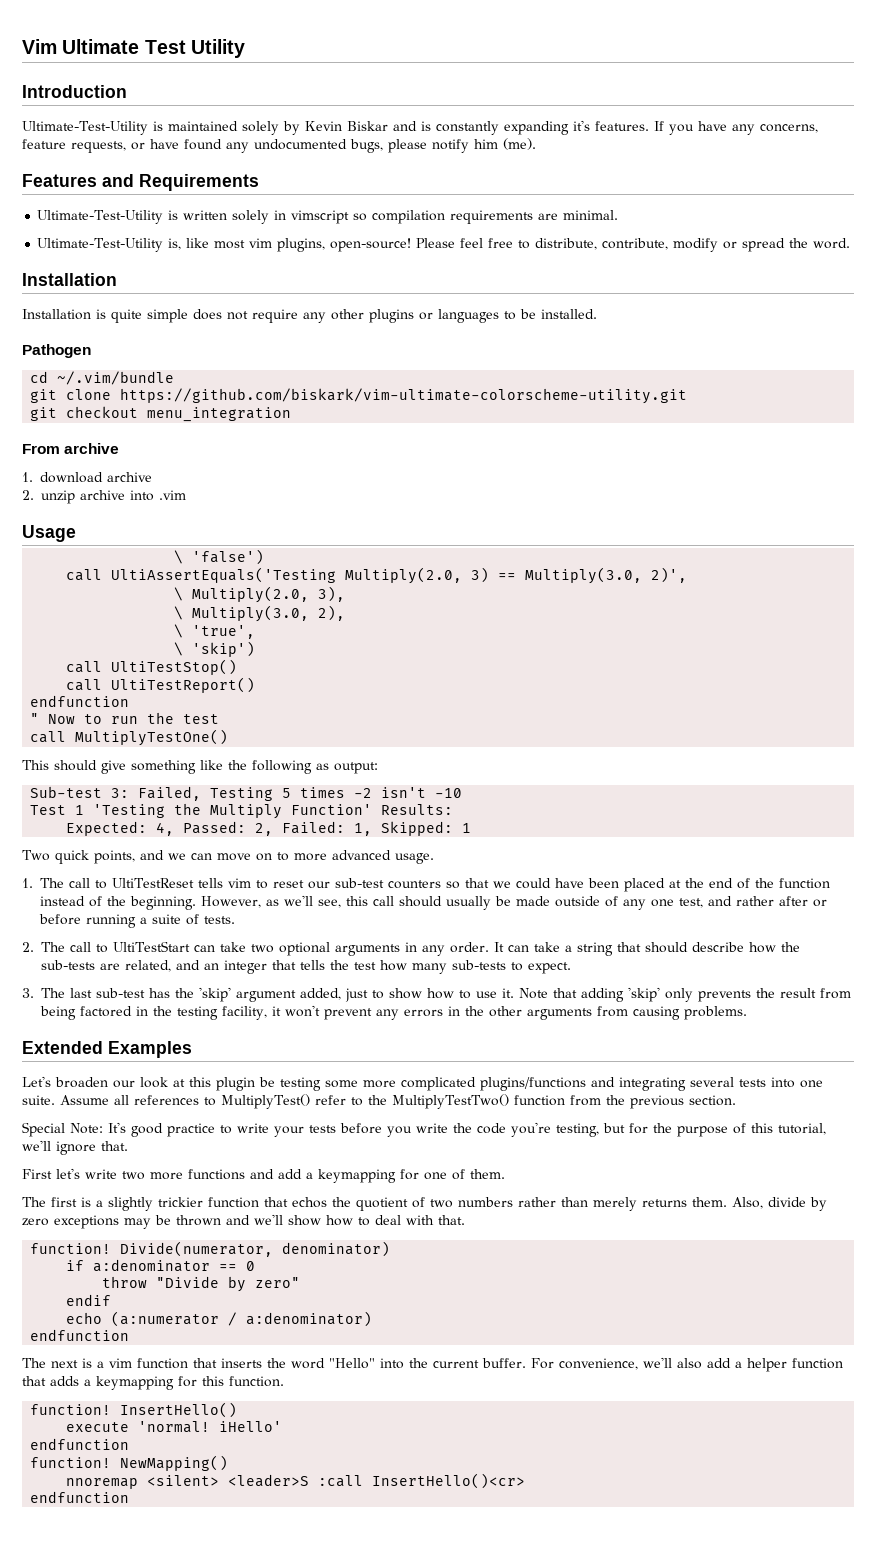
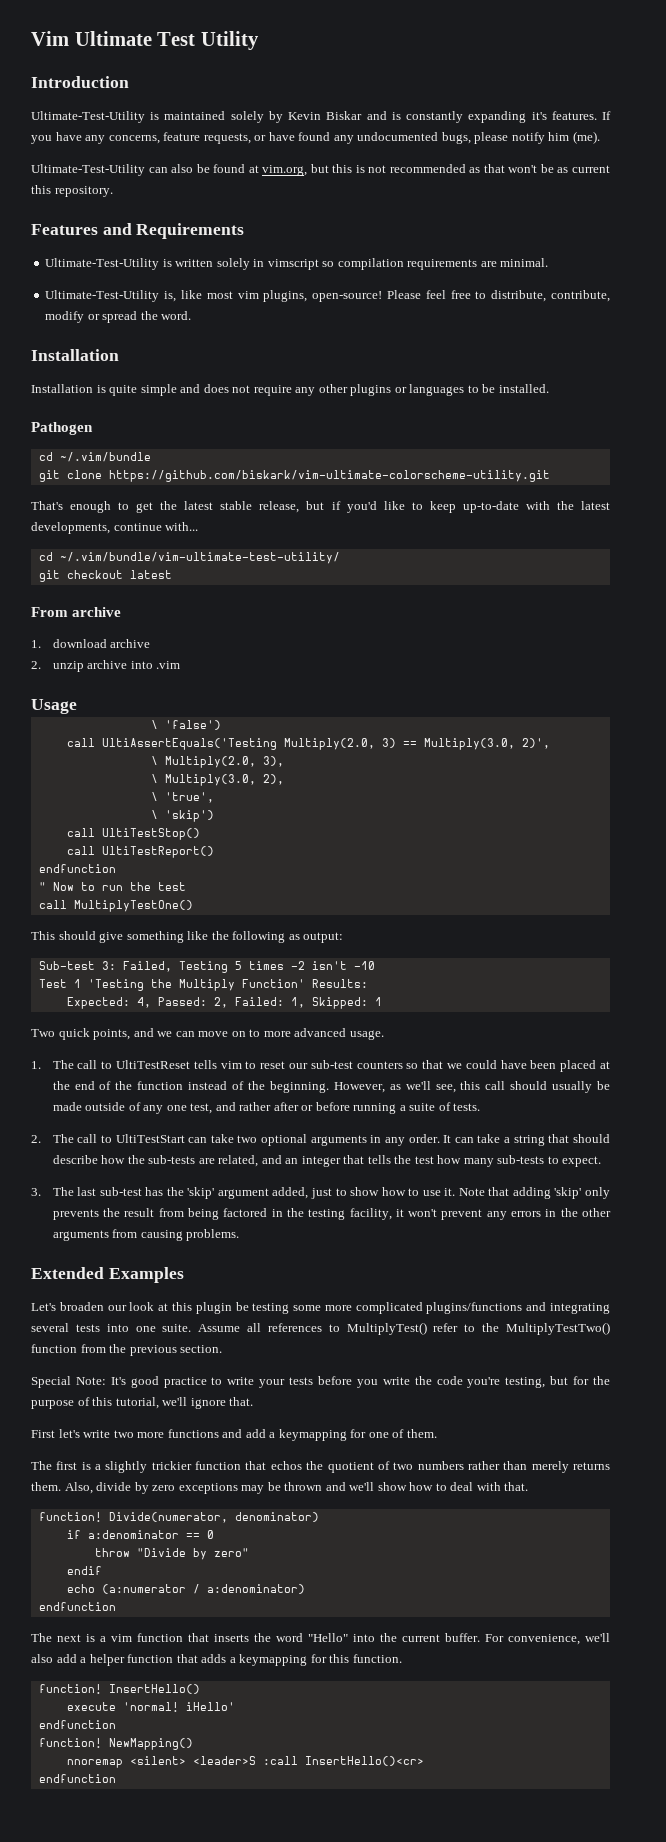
(536, 144) none -> [31,164,611,176] [31,185,113,197] // Ultimate-Test-Utility can also be found at vim.org, but this is not recommended as that won't be as current this repository.
(188, 316) none -> [180,384,201,393] and
(688, 396) none -> [31,501,610,513] [31,522,199,534] [38,552,340,564] // That's enough to get the latest stable release, but if you'd like to keep up-to-date with the latest developments, continue with... // cd ~/.vim/bundle/vim-ultimate-test-utility/
[147,407,292,422] menu_integration -> [129,570,172,579] latest

